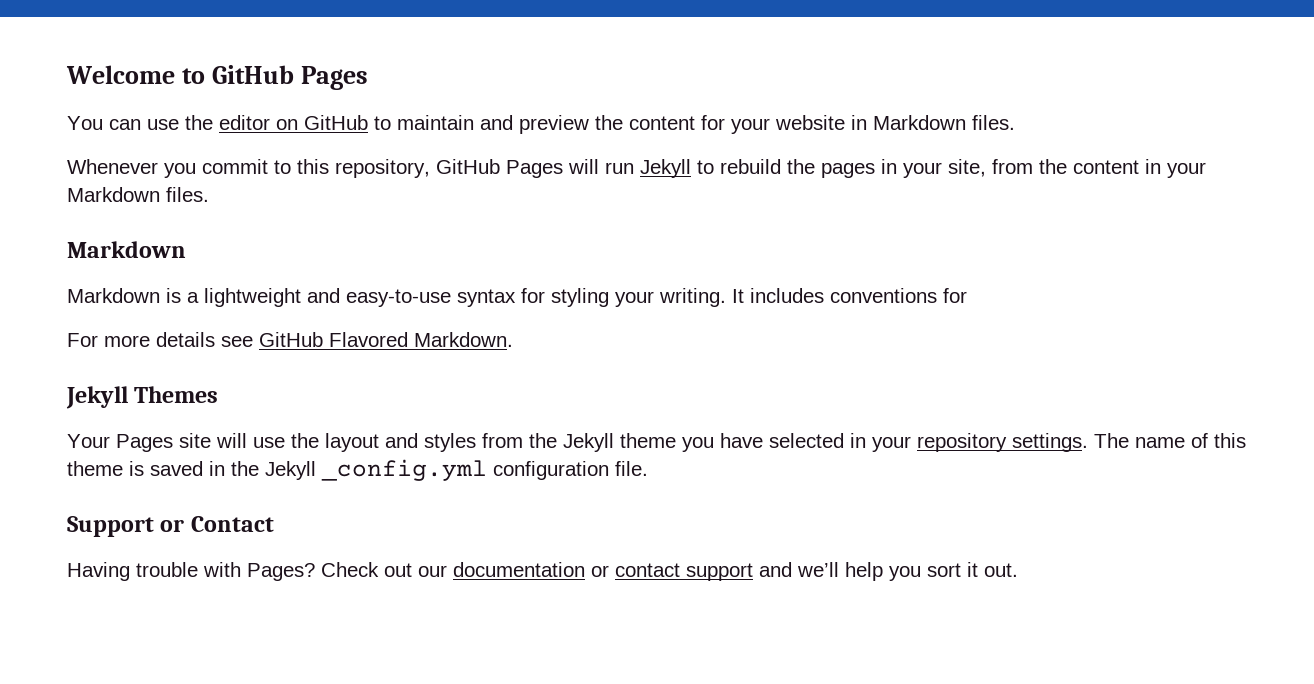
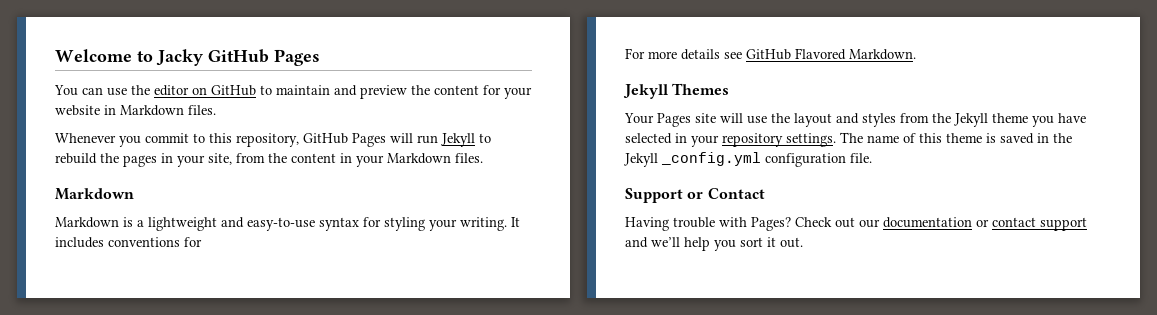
(206, 76) none -> [156,49,203,66] Jacky

